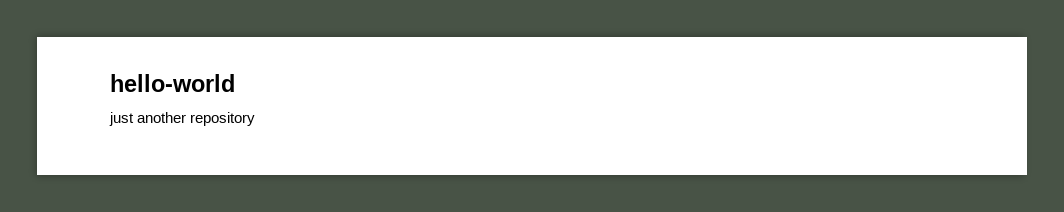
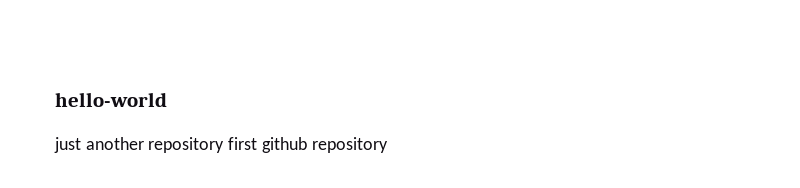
(256, 119) none -> [228,137,388,153] first github repository

